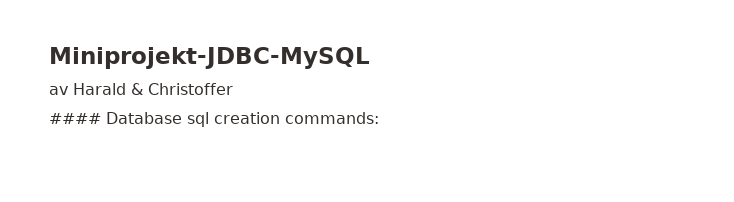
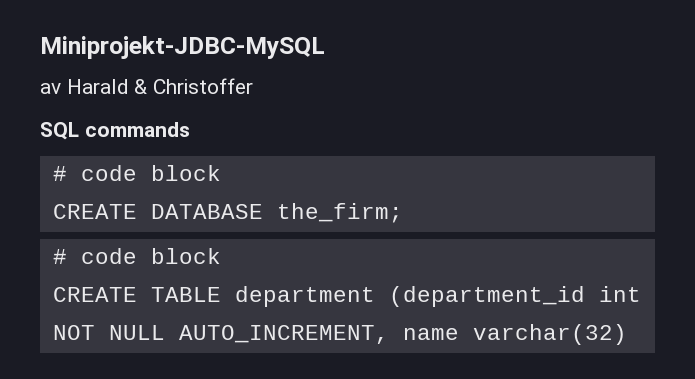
[49,112,379,127] #### Database sql creation commands: -> [40,122,190,140] [52,165,221,181] [52,203,403,223] [52,248,221,264] [52,286,641,307] [52,324,627,345] SQL commands // # code block // CREATE DATABASE the_firm; // # code block // CREATE TABLE department (department_id int NOT NULL AUTO_INCREMENT, name varchar(32)

